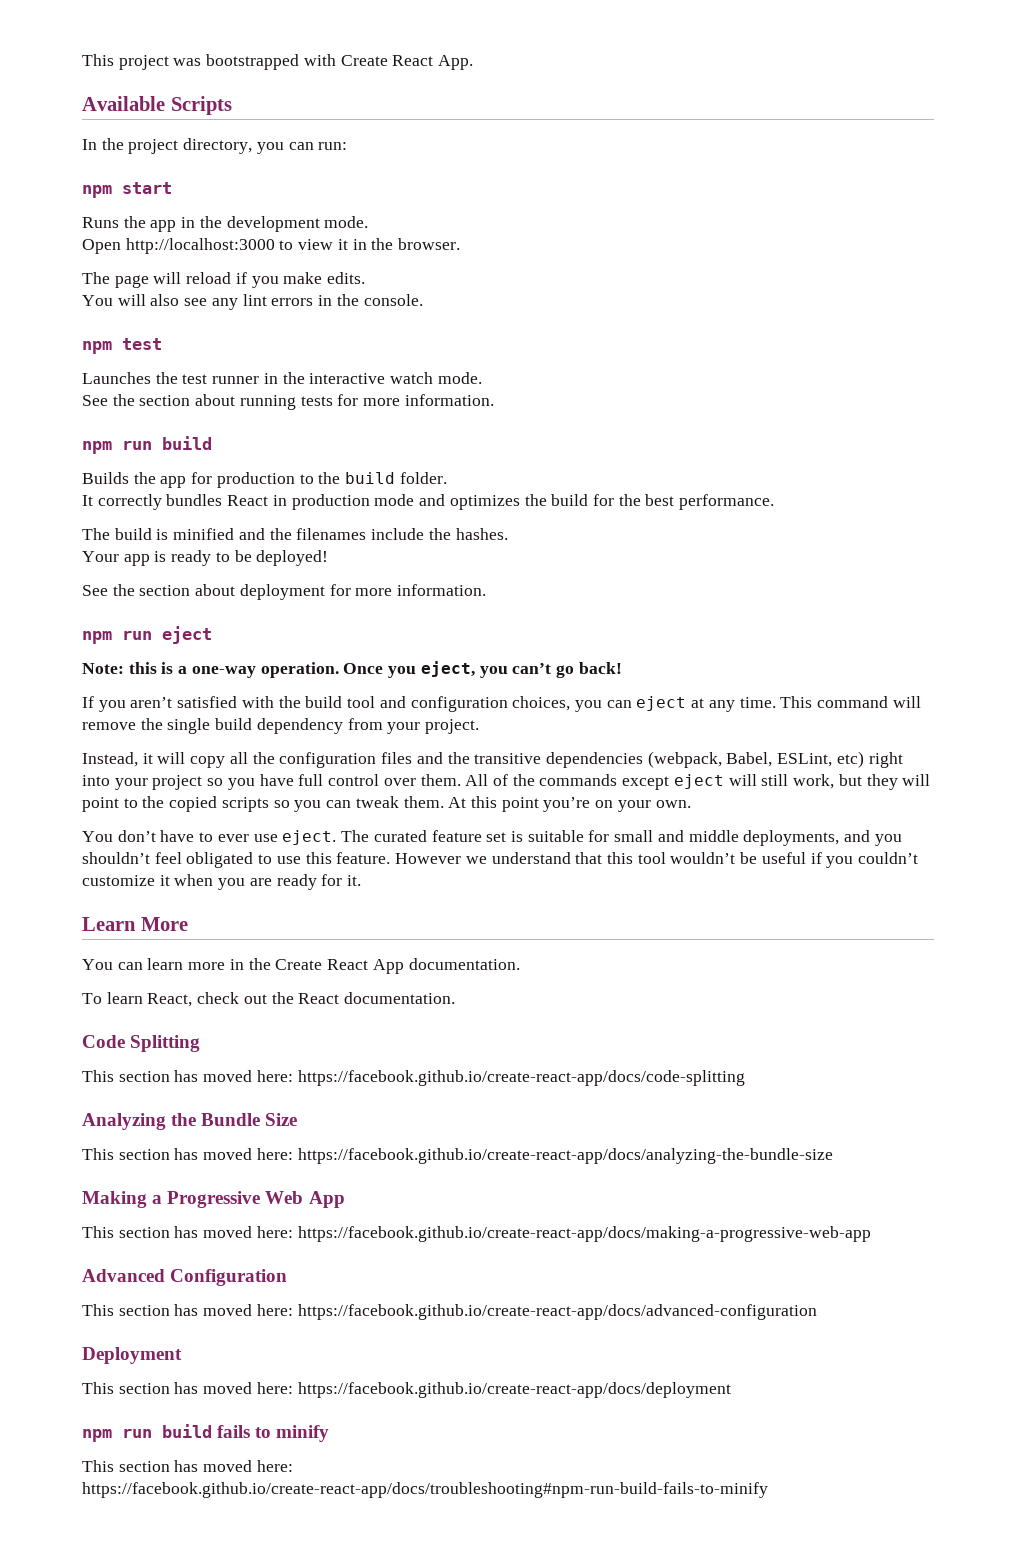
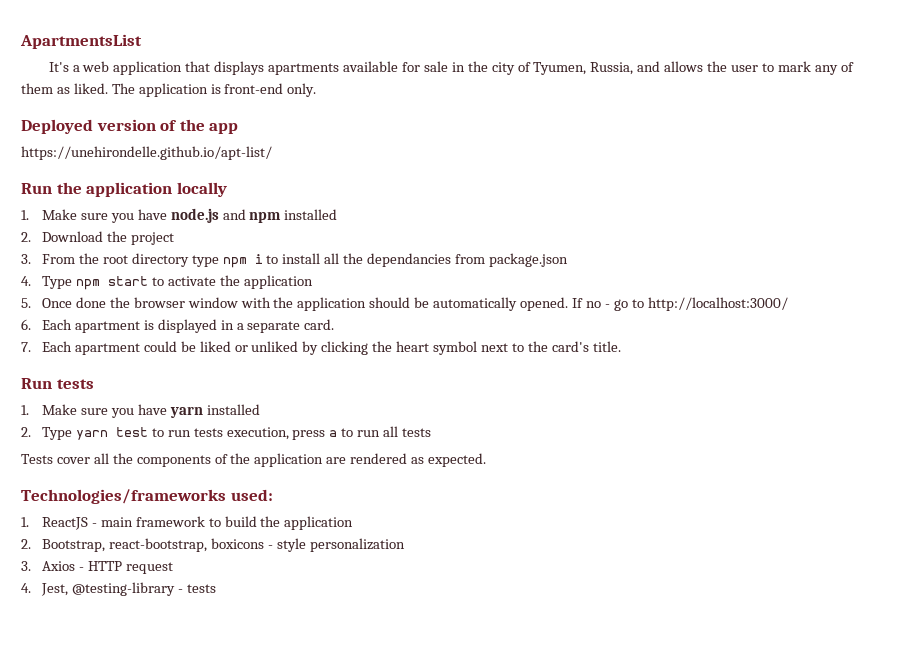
[82,54,474,70] [82,96,232,115] [82,138,348,154] [82,182,172,198] [82,216,369,232] [82,238,461,254] [82,272,366,288] [82,294,423,310] [82,338,162,354] [82,372,482,384] [82,394,494,410] [82,436,212,454] [82,472,447,488] [82,494,775,510] [82,528,508,540] [82,550,329,566] [82,584,487,600] [82,626,212,644] [82,661,622,678] [82,696,921,712] [82,718,480,734] [82,751,903,768] [82,774,931,790] [82,796,691,812] [82,830,902,846] [82,852,919,868] [82,874,362,890] [82,917,188,931] [82,958,520,974] [82,992,456,1007] [82,1035,201,1052] [82,1070,745,1086] [82,1113,298,1130] [82,1148,833,1164] [82,1191,345,1208] [82,1226,871,1242] [82,1269,288,1286] [82,1304,817,1320] [82,1347,182,1364] [82,1382,731,1398] [82,1424,330,1442] [82,1460,293,1472] [82,1482,768,1498] This project was bootstrapped with Create React App. // Available Scripts // In the project directory, you can run: // npm start // Runs the app in the development mode. // Open http://localhost:3000 to view it in the browser. // The page will reload if you make edits. // You will also see any lint errors in the console. // npm test // Launches the test runner in the interactive watch mode. // See the section about running tests for more information. // npm run build // Builds the app for production to the build folder. // It correctly bundles React in production mode and optimizes the build for the best performance. // The build is minified and the filenames include the hashes. // Your app is ready to be deployed! // See the section about deployment for more information. // npm run eject // Note: this is a one-way operation. Once you eject, you can’t go back! // If you aren’t satisfied with the build tool and configuration choices, you can eject at any time. This command will remove the single build dependency from your project. // Instead, it will copy all the configuration files and the transitive dependencies (webpack, Babel, ESLint, etc) right into your project so you have full control over them. All of the commands except eject will still work, but they will point to the copied scripts so you can tweak them. At this point you’re on your own. // You don’t have to ever use eject. The curated feature set is suitable for small and middle deployments, and you shouldn’t feel obligated to use this feature. However we understand that this tool wouldn’t be useful if you couldn’t customize it when you are ready for it. // Learn More // You can learn more in the Create React App documentation. // To learn React, check out the React documentation. // Code Splitting // This section has moved here: https://facebook.github.io/create-react-app/docs/code-splitting // Analyzing the Bundle Size // This section has moved here: https://facebook.github.io/create-react-app/docs/analyzing-the-bundle-size // Making a Progressive Web App // This section has moved here: https://facebook.github.io/create-react-app/docs/making-a-progressive-web-app // Advanced Configuration // This section has moved here: https://facebook.github.io/create-react-app/docs/advanced-configuration // Deployment // This section has moved here: https://facebook.github.io/create-react-app/docs/deployment // npm run build fails to minify // This section has moved here: https://facebook.github.io/create-react-app/docs/troubleshooting#npm-run-build-fails-to-minify -> [20,34,142,49] [48,61,854,75] [21,83,317,97] [21,119,239,134] [21,146,272,160] [21,182,227,197] [21,208,338,223] [21,231,174,245] [21,253,568,268] [21,275,313,290] [21,297,788,311] [21,319,335,333] [21,341,621,355] [21,378,94,389] [21,404,260,418] [21,426,432,440] [21,453,487,467] [21,489,273,504] [21,516,354,530] [21,538,405,552] [21,561,173,574] [21,582,216,596] ApartmentsList // It's a web application that displays apartments available for sale in the city of Tyumen, Russia, and allows the user to mark any of them as liked. The application is front-end only. // Deployed version of the app // https://unehirondelle.github.io/apt-list/ // Run the application locally // 1. Make sure you have node.js and npm installed // 2. Download the project // 3. From the root directory type npm i to install all the dependancies from package.json // 4. Type npm start to activate the application // 5. Once done the browser window with the application should be automatically opened. If no - go to http://localhost:3000/ // 6. Each apartment is displayed in a separate card. // 7. Each apartment could be liked or unliked by clicking the heart symbol next to the card's title. // Run tests // 1. Make sure you have yarn installed // 2. Type yarn test to run tests execution, press a to run all tests // Tests cover all the components of the application are rendered as expected. // Technologies/frameworks used: // 1. ReactJS - main framework to build the application // 2. Bootstrap, react-bootstrap, boxicons - style personalization // 3. Axios - HTTP request // 4. Jest, @testing-library - tests

